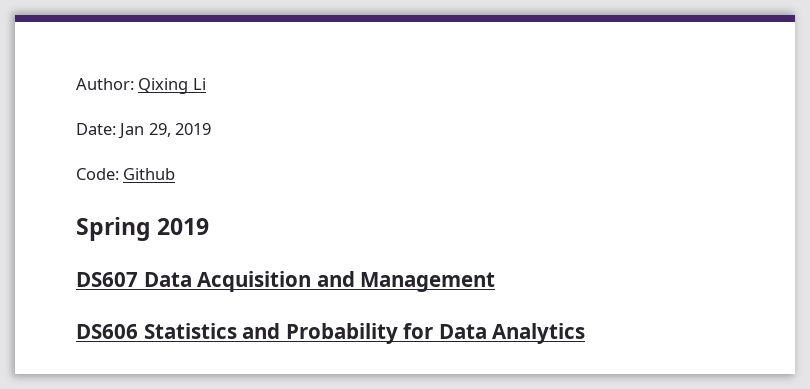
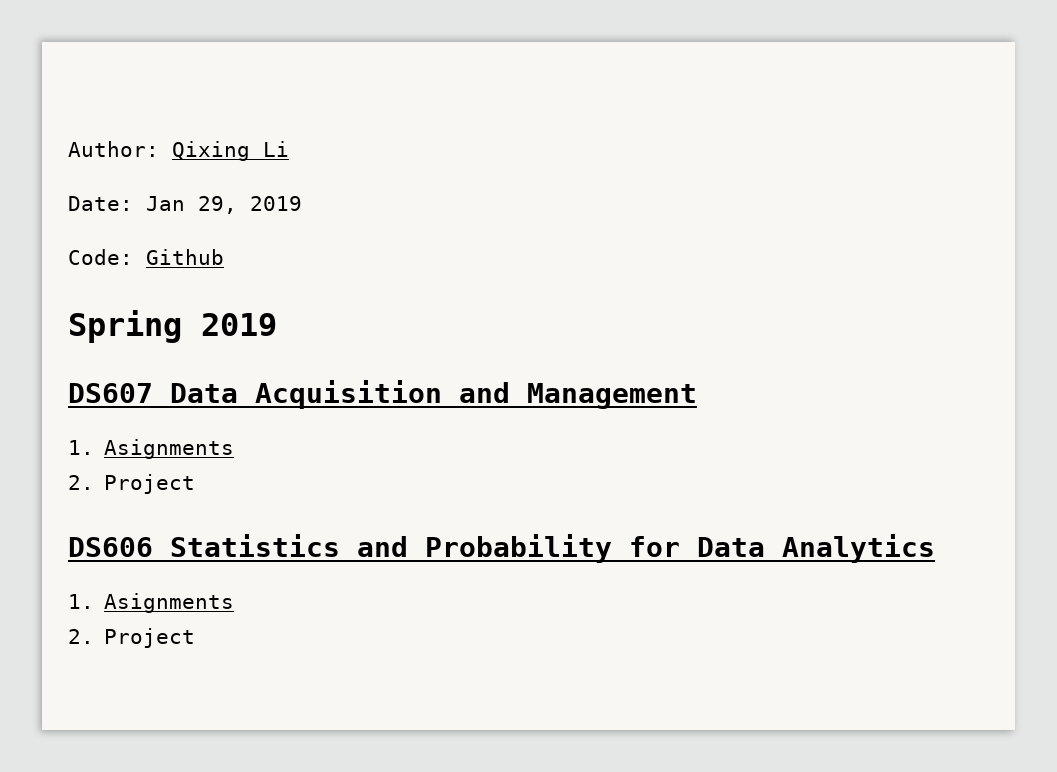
(496, 282) none -> [68,439,235,459] [68,474,196,494] // 1. Asignments // 2. Project
(586, 333) none -> [68,593,235,613] [68,628,196,648] // 1. Asignments // 2. Project

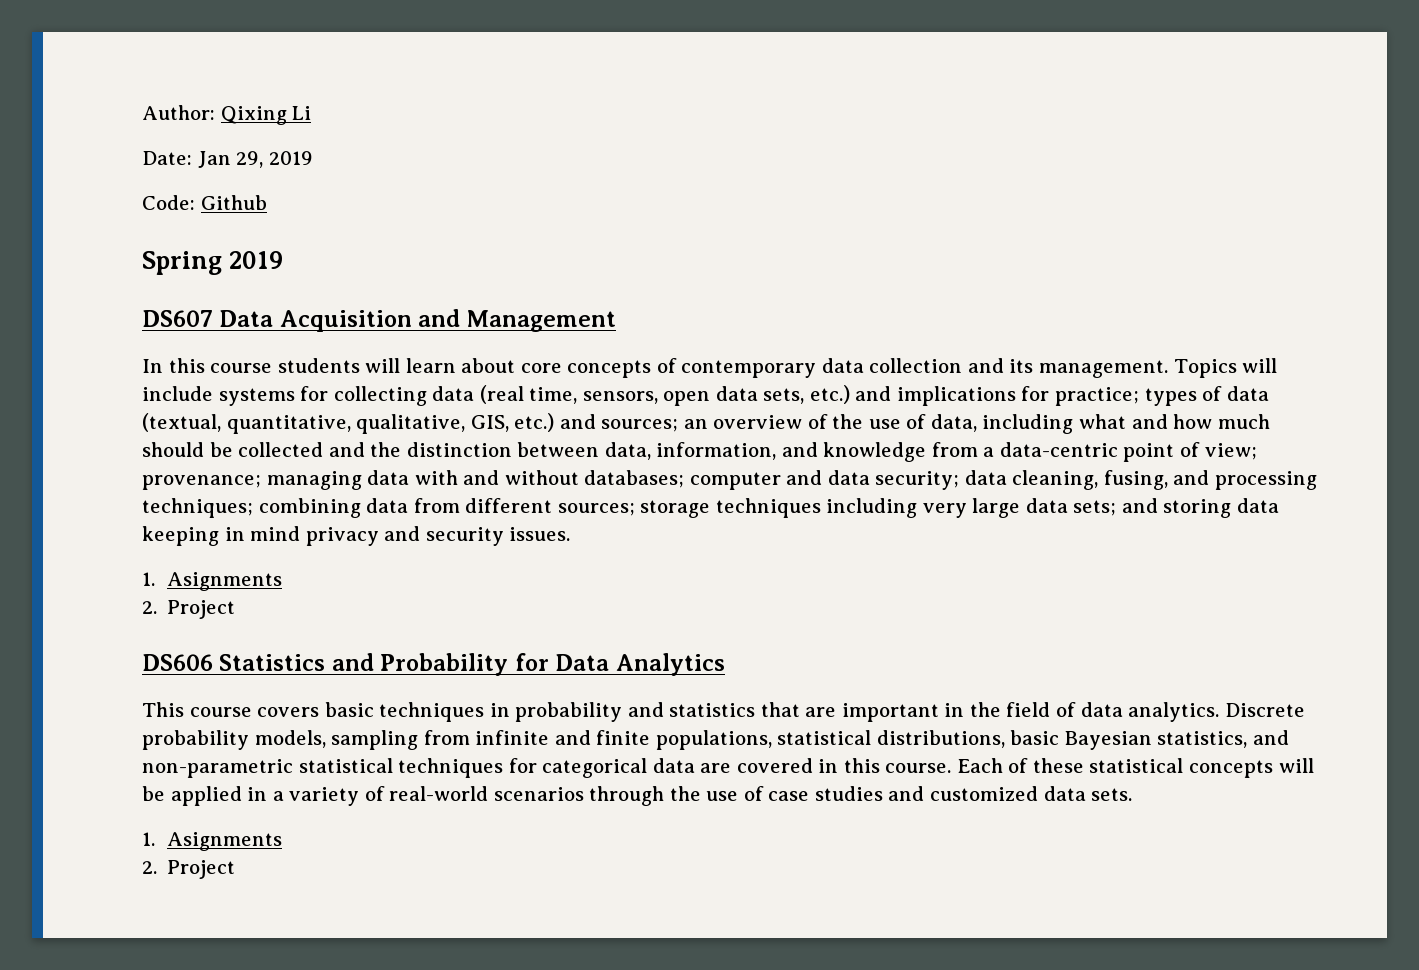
(697, 396) none -> [142,358,1278,378] [142,385,1269,406] [142,413,1270,434] [142,442,1257,462] [142,470,1318,490] [142,498,1280,518] [142,526,571,546] // In this course students will learn about core concepts of contemporary data collection and its management. Topics will include systems for collecting data (real time, sensors, open data sets, etc.) and implications for practice; types of data (textual, quantitative, qualitative, GIS, etc.) and sources; an overview of the use of data, including what and how much should be collected and the distinction between data, information, and knowledge from a data-centric point of view; provenance; managing data with and without databases; computer and data security; data cleaning, fusing, and processing techniques; combining data from different sources; storage techniques including very large data sets; and storing data keeping in mind privacy and security issues.
(935, 548) none -> [142,702,1305,722] [142,730,1289,750] [142,758,1314,778] [142,786,1133,806] // This course covers basic techniques in probability and statistics that are important in the field of data analytics. Discrete probability models, sampling from infinite and finite populations, statistical distributions, basic Bayesian statistics, and non-parametric statistical techniques for categorical data are covered in this course. Each of these statistical concepts will be applied in a variety of real-world scenarios through the use of case studies and customized data sets.

